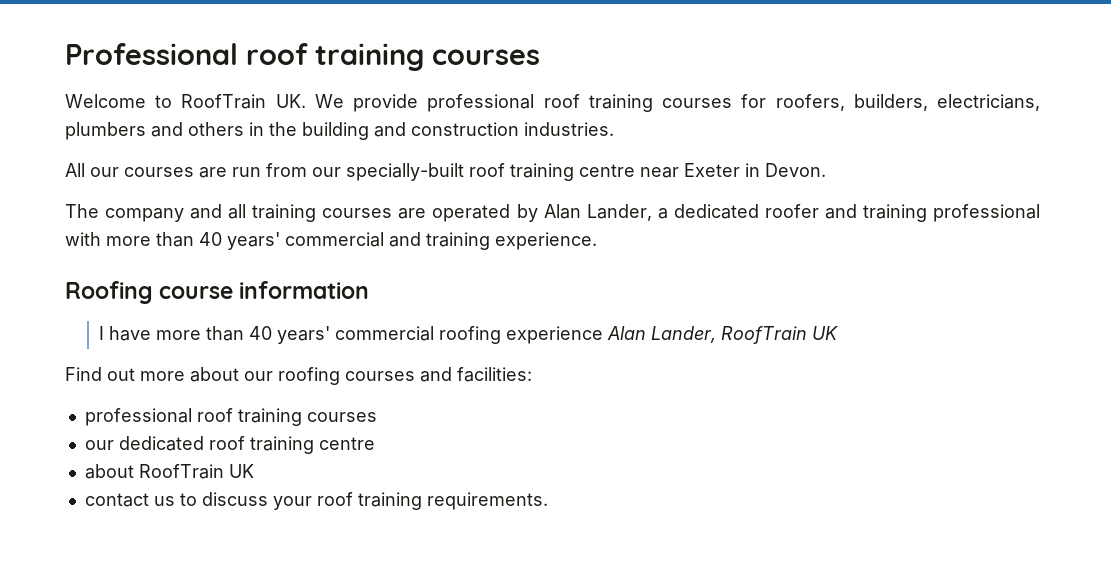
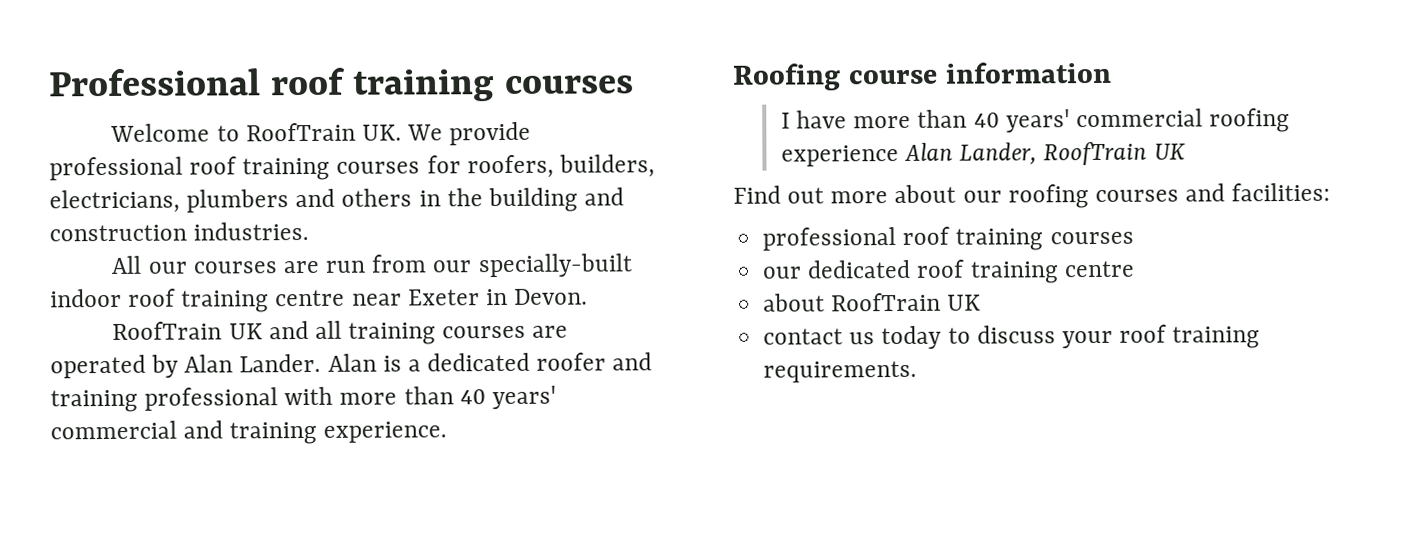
(464, 172) none -> [50,288,122,308] indoor
[65,204,185,222] The company -> [112,321,263,340] RoofTrain UK
[586,204,652,221] Lander, -> [239,353,402,373] Lander. Alan is
(175, 501) none -> [881,325,943,350] today

